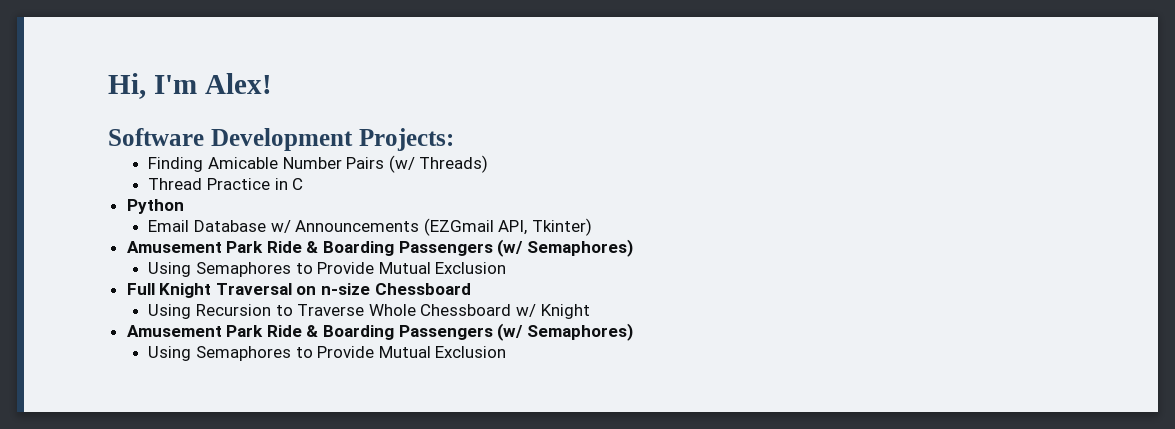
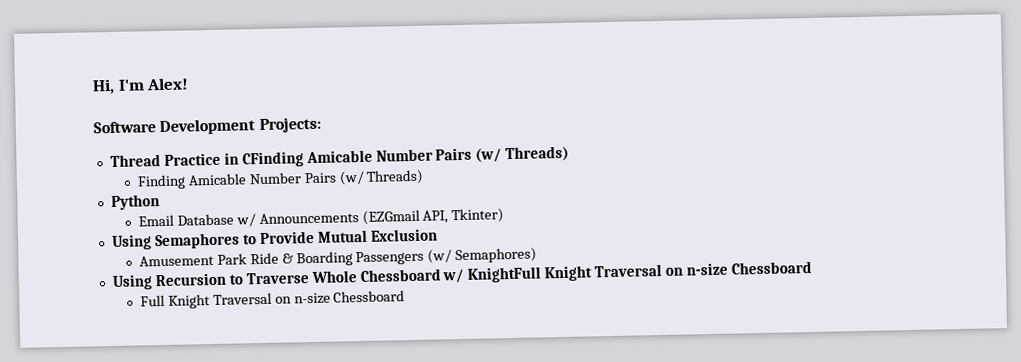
(454, 139) none -> [109,145,570,168] // Thread Practice in CFinding Amicable Number Pairs (w/ Threads)
[148,178,304,190] // Thread Practice in C -> (425, 177) none
[126,239,633,257] [148,262,507,277] [126,283,471,298] [148,304,590,319] [126,323,633,341] [148,346,507,361] // Amusement Park Ride & Boarding Passengers (w/ Semaphores) // Using Semaphores to Provide Mutual Exclusion // Full Knight Traversal on n-size Chessboard // Using Recursion to Traverse Whole Chessboard w/ Knight // Amusement Park Ride & Boarding Passengers (w/ Semaphores) // Using Semaphores to Provide Mutual Exclusion -> [111,228,438,251] [138,247,538,267] [111,260,812,291] [139,290,406,309] // Using Semaphores to Provide Mutual Exclusion // Amusement Park Ride & Boarding Passengers (w/ Semaphores) // Using Recursion to Traverse Whole Chessboard w/ KnightFull Knight Traversal on n-size Chessboard // Full Knight Traversal on n-size Chessboard

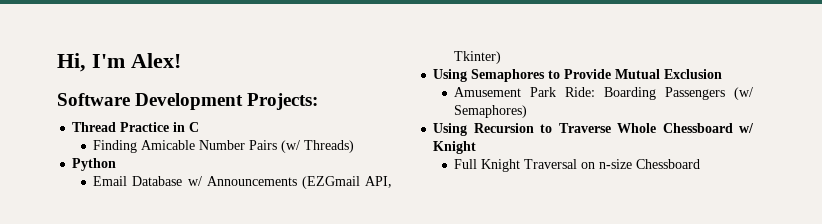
[241,145,570,168] CFinding Amicable Number Pairs (w/ Threads) -> [189,122,200,132] C
[249,252,294,265] Ride & -> [565,87,596,97] Ride:
[467,260,812,283] KnightFull Knight Traversal on n-size Chessboard -> [433,141,477,154] Knight

